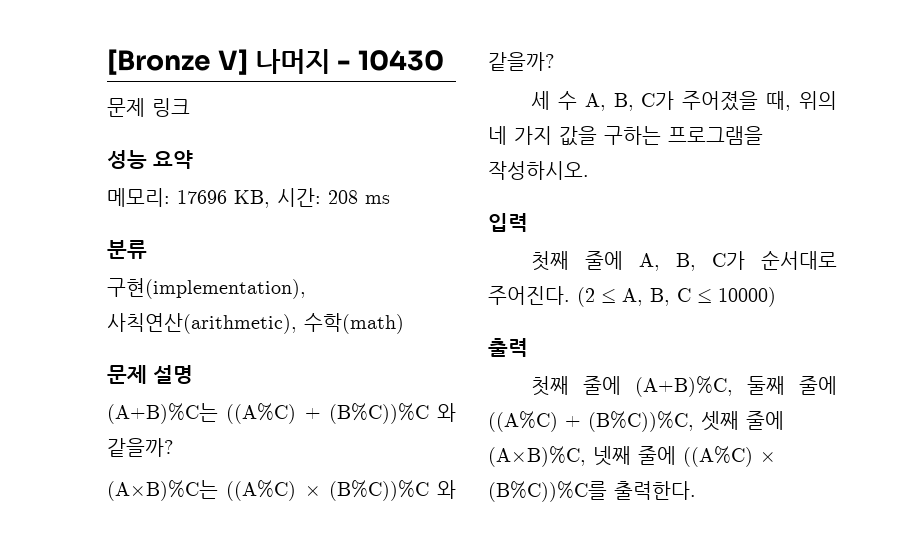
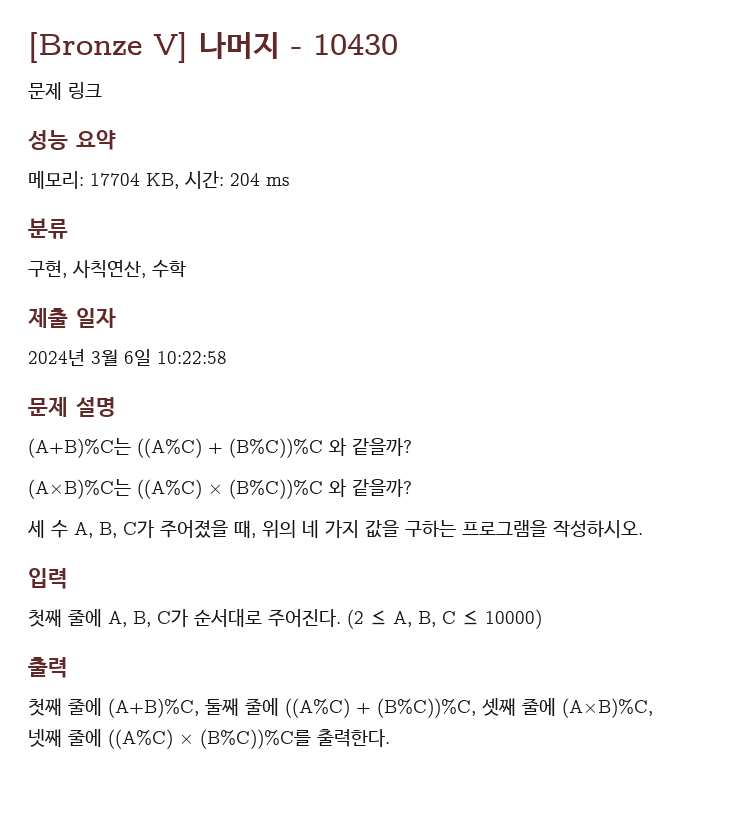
[177,190,227,204] 17696 -> [90,173,140,186] 17704
[328,190,358,204] 208 -> [230,173,260,186] 204
[107,278,306,299] [107,313,404,334] 구현(implementation), 사칙연산(arithmetic), 수학(math) -> [28,260,186,278] [28,308,116,328] [28,349,227,366] 구현, 사칙연산, 수학 // 제출 일자 // 2024년 3월 6일 10:22:58

